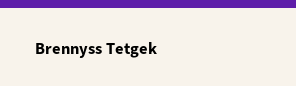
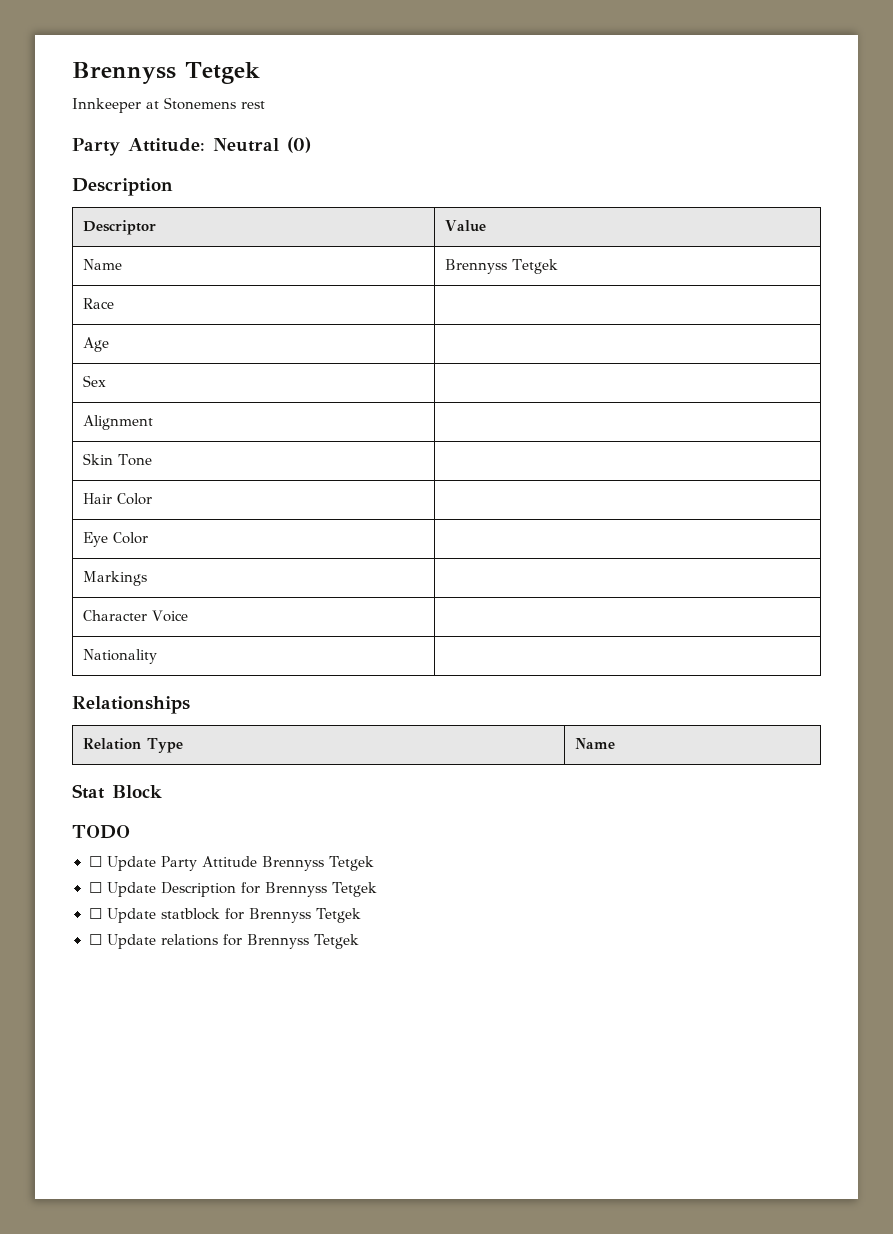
[35,42,158,58] Brennyss Tetgek -> [72,62,260,84] [72,97,265,113] [72,137,311,156] [72,178,173,196] [83,220,157,235] [445,220,487,232] [83,259,123,270] [445,259,559,274] [83,298,115,309] [83,337,110,352] [83,375,107,387] [83,415,154,430] [83,453,153,466] [83,493,153,505] [83,532,149,547] [83,571,148,586] [83,610,189,622] [83,649,158,664] [72,696,190,714] [83,738,184,753] [575,738,616,749] [72,784,162,799] [72,825,130,839] [88,856,375,871] [88,882,378,897] [88,908,362,923] [88,934,360,949] Brennyss Tetgek // Innkeeper at Stonemens rest // Party Attitude: Neutral (0) // Description // Descriptor | Value // Name | Brennyss Tetgek // Race | // Age | // Sex | // Alignment | // Skin Tone | // Hair Color | // Eye Color | // Markings | // Character Voice | // Nationality | // Relationships // Relation Type | Name // Stat Block // TODO // ☐ Update Party Attitude Brennyss Tetgek // ☐ Update Description for Brennyss Tetgek // ☐ Update statblock for Brennyss Tetgek // ☐ Update relations for Brennyss Tetgek

